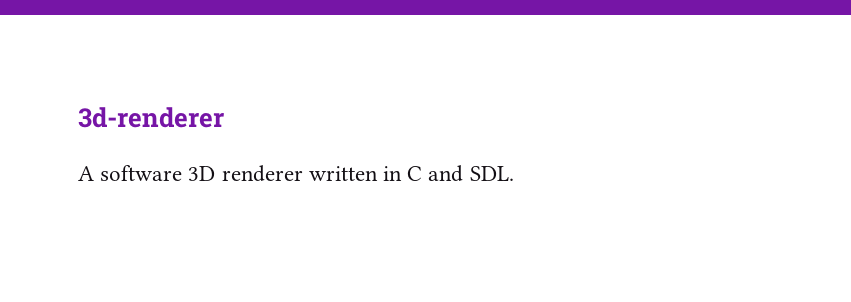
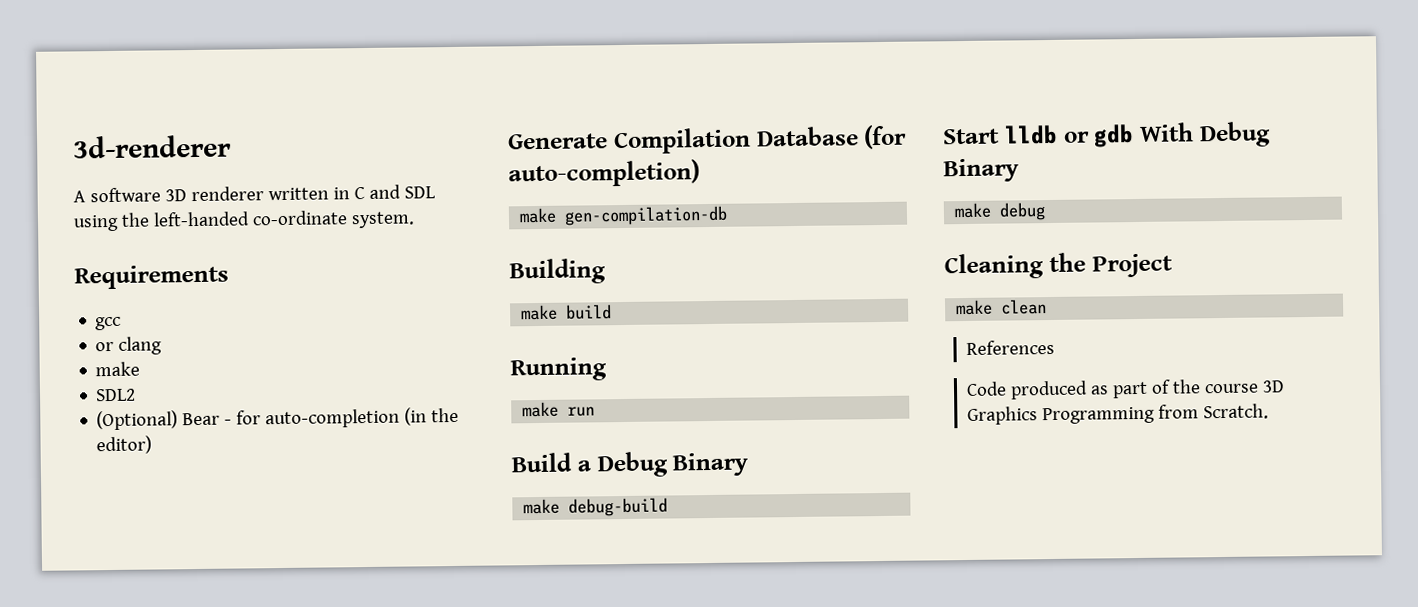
[469,166,514,181] SDL. -> [403,186,435,199] [73,210,415,232] [74,264,229,290] [95,316,122,331] [95,336,163,355] [95,361,141,377] [95,388,137,402] [96,407,460,431] [96,435,153,455] [508,124,908,155] [508,159,700,188] [519,205,729,226] [509,258,606,285] [521,304,613,321] [510,357,607,382] [522,401,596,418] [511,451,750,478] [523,497,669,517] [942,121,1271,148] [943,158,1019,183] [954,202,1047,221] [944,252,1173,280] [955,299,1048,316] [965,339,1055,356] [965,379,1285,400] [966,403,1269,425] SDL using the left-handed co-ordinate system. // Requirements // gcc // or clang // make // SDL2 // (Optional) Bear - for auto-completion (in the editor) // Generate Compilation Database (for auto-completion) // make gen-compilation-db // Building // make build // Running // make run // Build a Debug Binary // make debug-build // Start lldb or gdb With Debug Binary // make debug // Cleaning the Project // make clean // References // Code produced as part of the course 3D Graphics Programming from Scratch.

